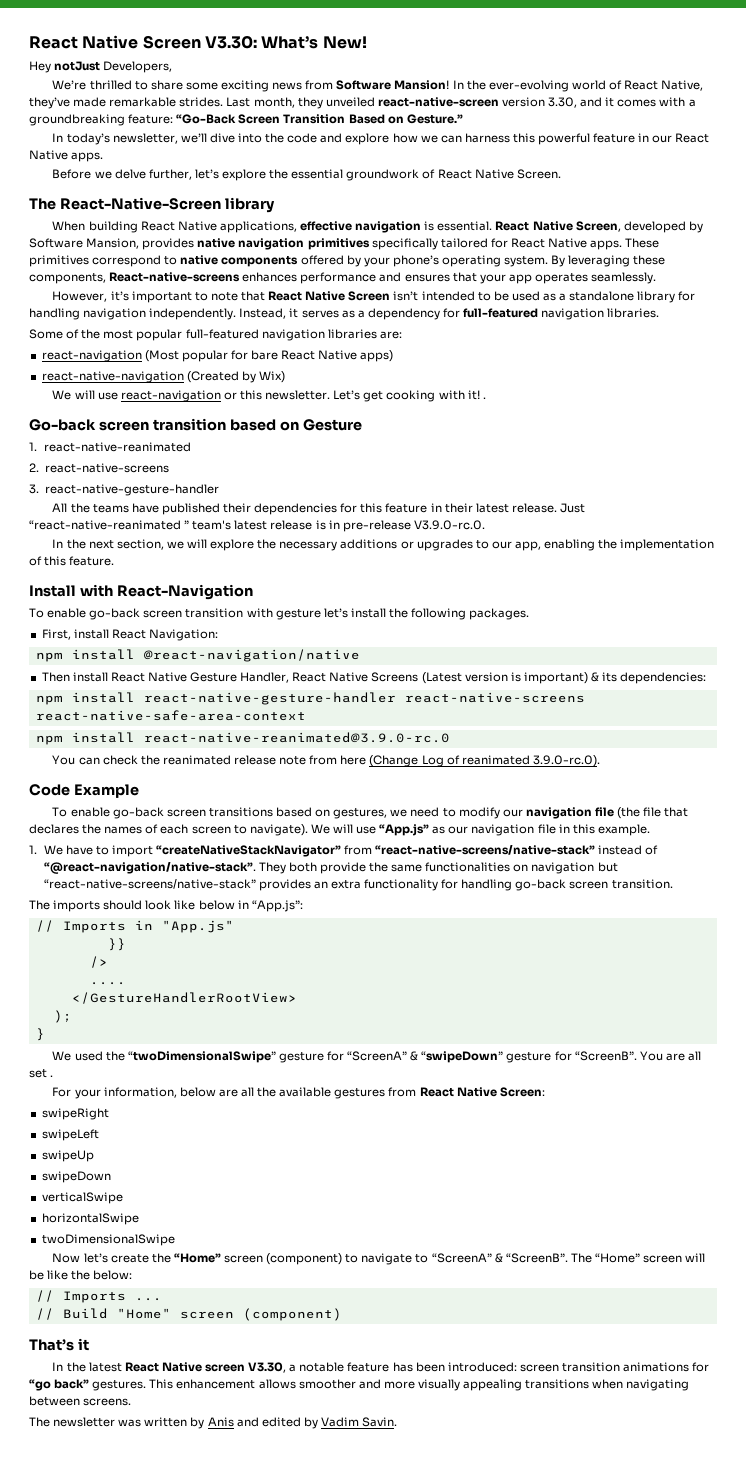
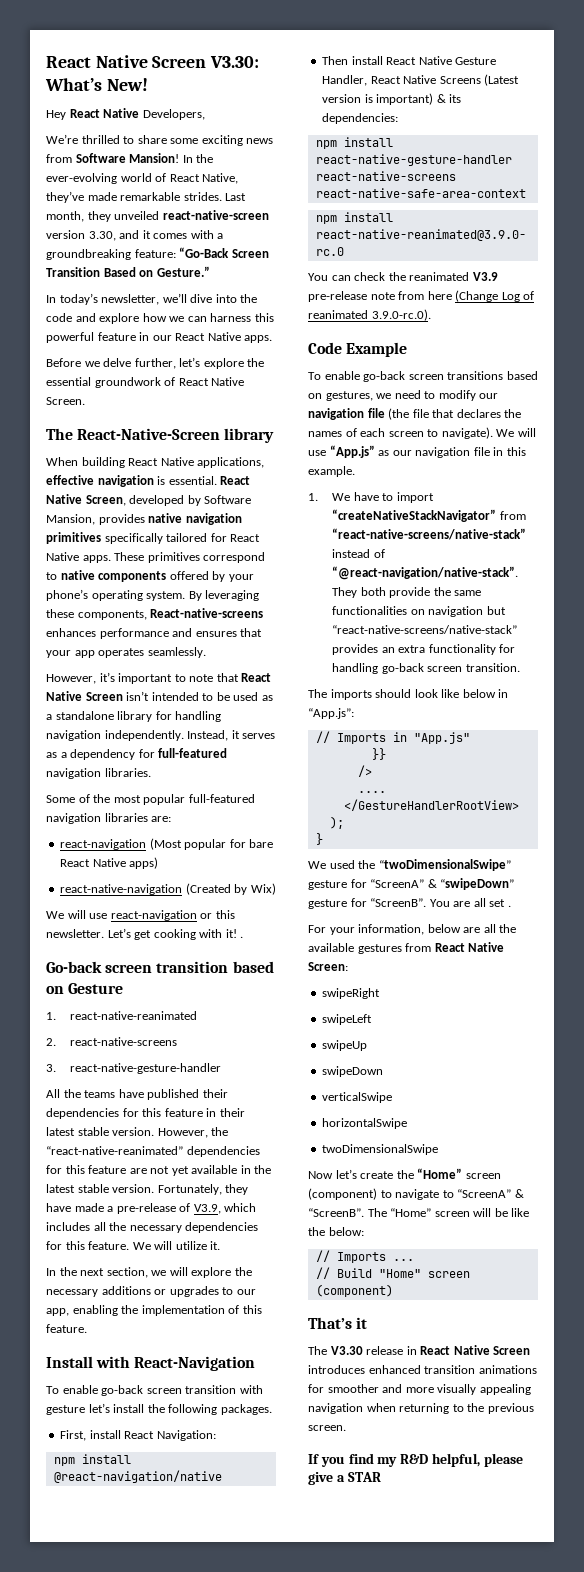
[54,61,101,71] notJust -> [69,108,140,118] React Native
[511,503,585,513] [29,520,485,532] release. Just “react-native-reanimated ” team's latest release is in pre-release V3.9.0-rc.0. -> [77,1127,229,1138] [46,1146,260,1157] [46,1165,272,1176] [46,1184,249,1195] [46,1203,257,1214] [46,1222,259,1233] [46,1241,221,1250] stable version. However, the “react-native-reanimated” dependencies for this feature are not yet available in the latest stable version. Fortunately, they have made a pre-release of V3.9, which includes all the necessary dependencies for this feature. We will utilize it.
[233,755,276,765] release -> [472,272,498,281] [308,291,367,302] V3.9 pre-release
[52,1362,710,1373] [29,1379,296,1391] In the latest React Native screen V3.30, a notable feature has been introduced: screen transition animations for “go back” gestures. This enhancement allows -> [308,1345,531,1355] [308,1365,537,1374] [308,1384,324,1393] The V3.30 release in React Native Screen introduces enhanced transition animations for
[525,1379,690,1391] [29,1396,132,1406] [29,1417,398,1429] transitions when navigating between screens. // The newsletter was written by Anis and edited by Vadim Savin. -> [308,1403,534,1414] [308,1425,346,1431] [308,1453,523,1467] [308,1472,381,1485] navigation when returning to the previous screen. // If you find my R&D helpful, please give a STAR

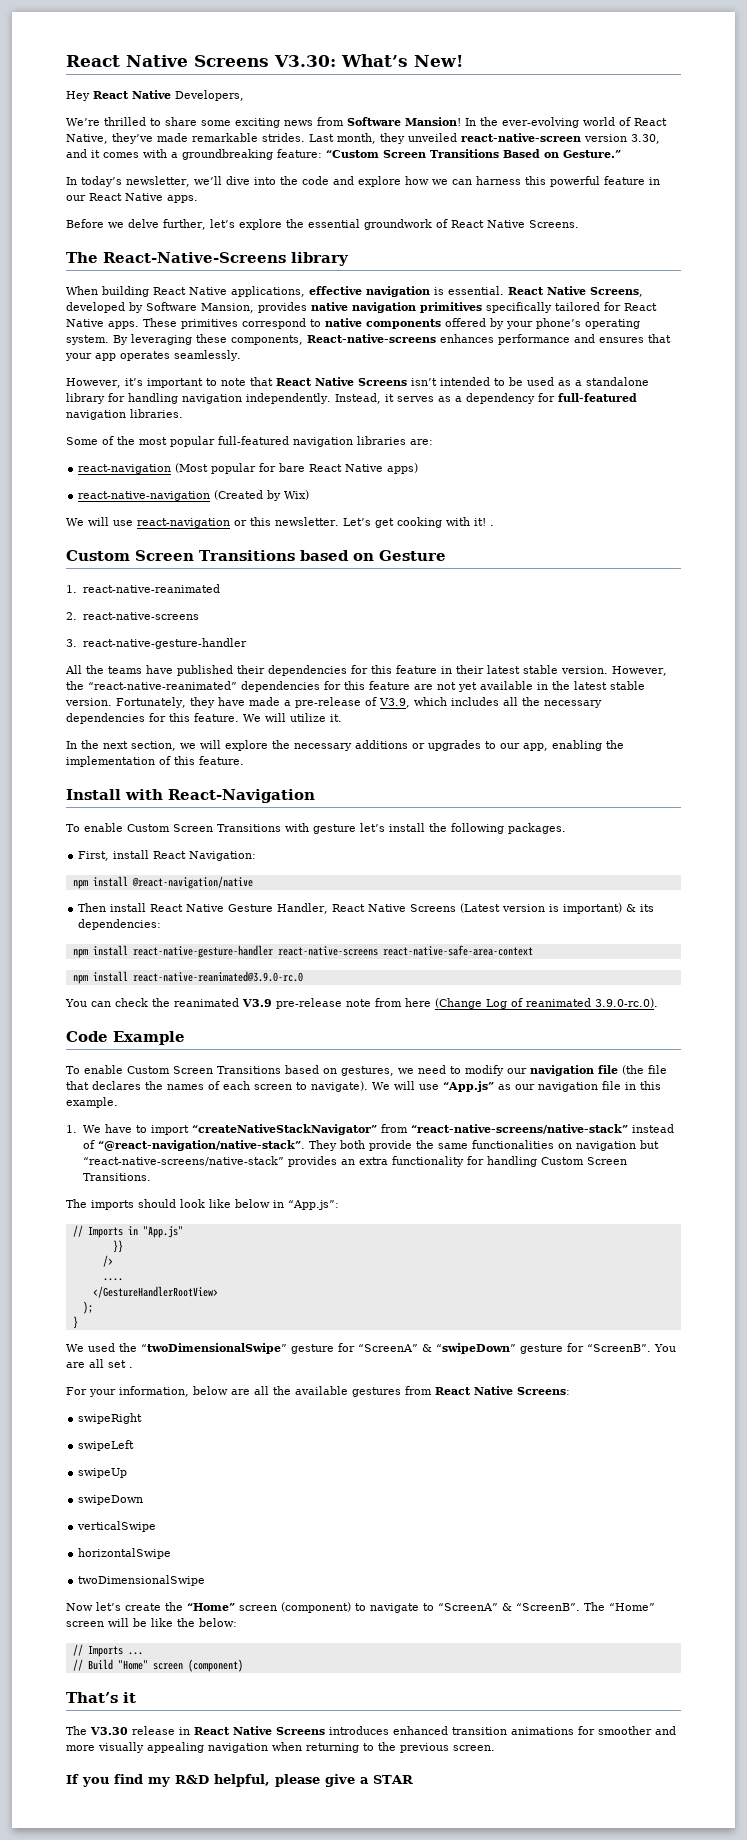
[46,55,207,68] React Native Screen -> [66,55,269,67] React Native Screens
[179,247,269,258] [46,267,100,277] “Go-Back Screen Transition -> [326,149,499,158] “Custom Screen Transitions
[46,397,85,405] [46,428,221,440] Screen. // The React-Native-Screen -> [528,220,579,228] [66,252,286,263] Screens. // The React-Native-Screens
[85,495,126,506] Screen, -> [590,287,643,297] Screens,
[85,692,123,701] Screen -> [357,378,407,386] Screens
[46,961,229,973] Go-back screen transition -> [66,550,295,561] Custom Screen Transitions
[101,1385,237,1396] go-back screen transition -> [127,824,281,832] Custom Screen Transitions
[363,371,504,382] go-back screen transitions -> [127,1066,281,1074] Custom Screen Transitions
[381,663,520,674] go-back screen transition. -> [540,1157,627,1165] [82,1173,151,1181] Custom Screen Transitions.
[308,962,348,971] Screen: -> [517,1387,570,1395] Screens:
[493,1346,531,1355] Screen -> [276,1727,325,1735] Screens

